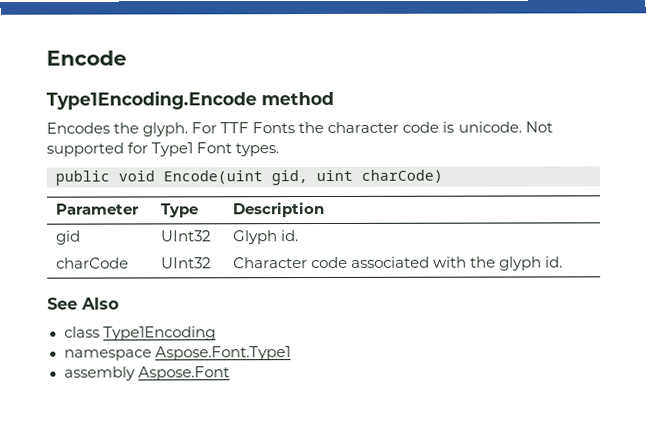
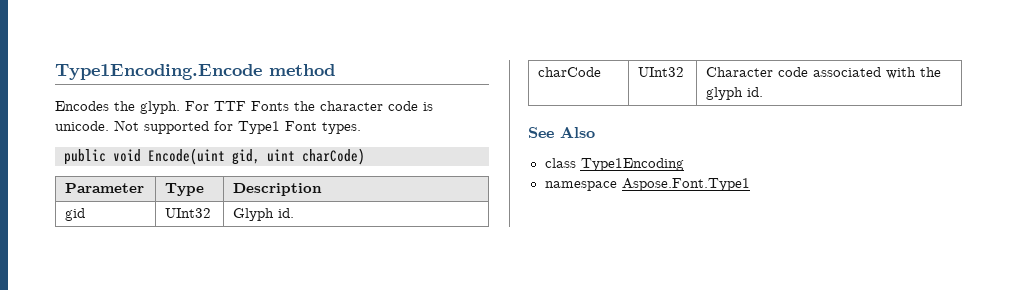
[46,50,127,66] Encode // -> (55, 72) none
[63,366,230,381] // assembly Aspose.Font -> (750, 184) none

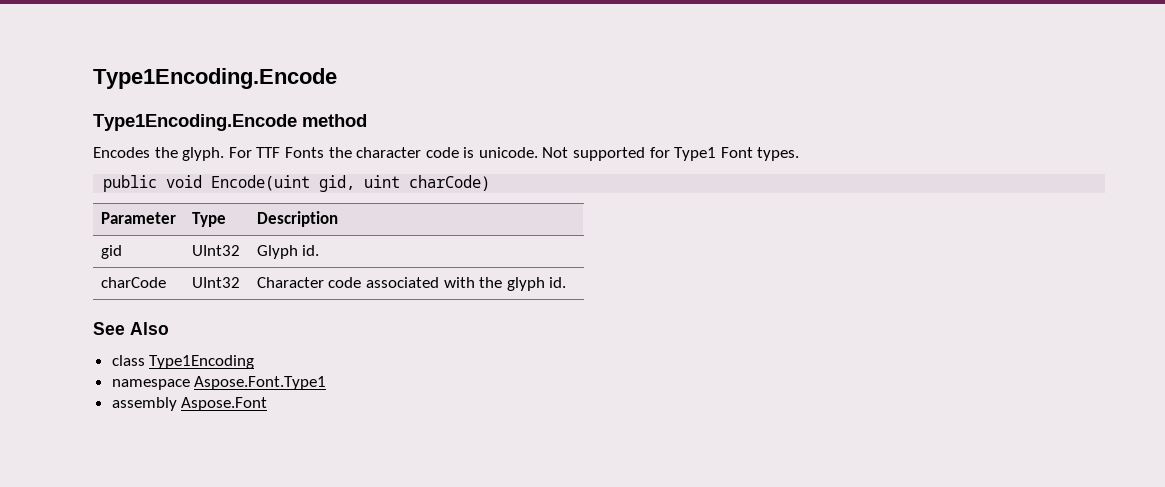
[55,64,262,80] Type1Encoding.Encode -> [93,68,337,89] [93,114,297,131] Type1Encoding.Encode // Type1Encoding.Encode
(750, 184) none -> [111,397,268,411] // assembly Aspose.Font

